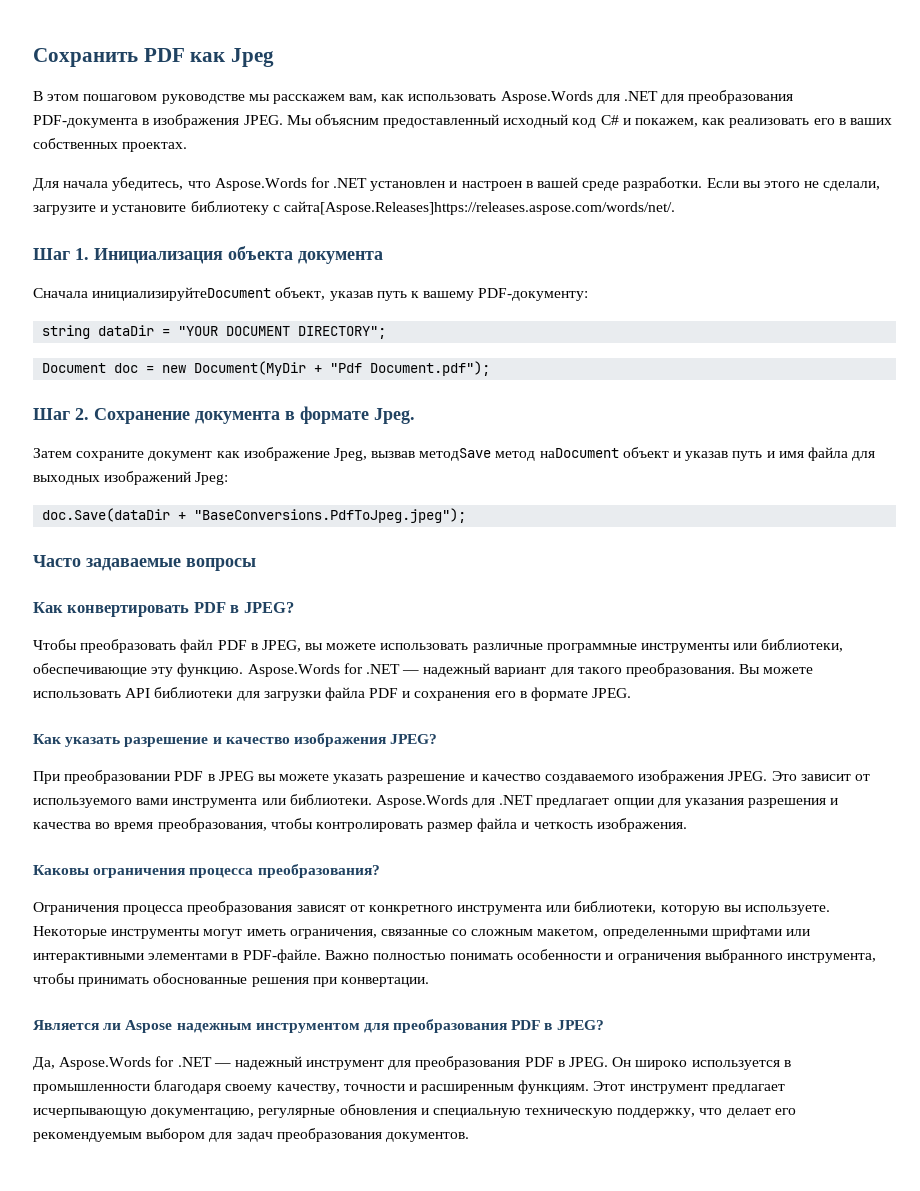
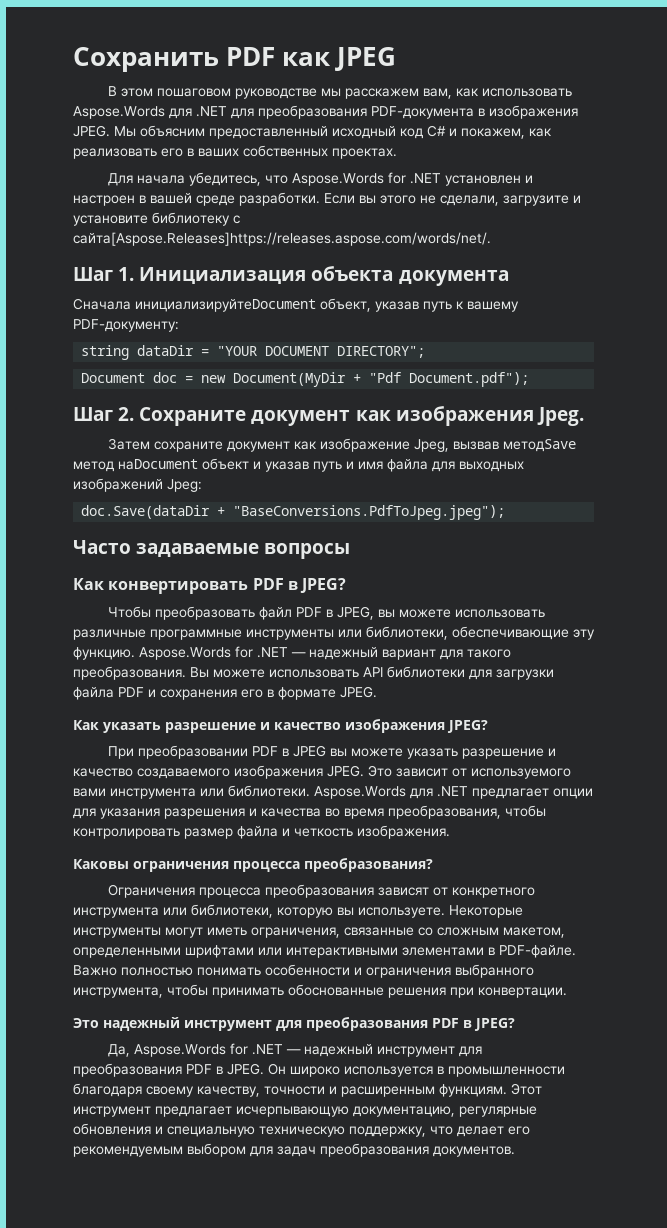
[231,48,275,67] Jpeg -> [335,47,396,71] JPEG
[94,406,369,424] Сохранение документа в формате -> [139,406,534,426] Сохраните документ как изображения
[33,1020,360,1033] Является ли Aspose надежным инструментом -> [73,1017,272,1031] Это надежный инструмент

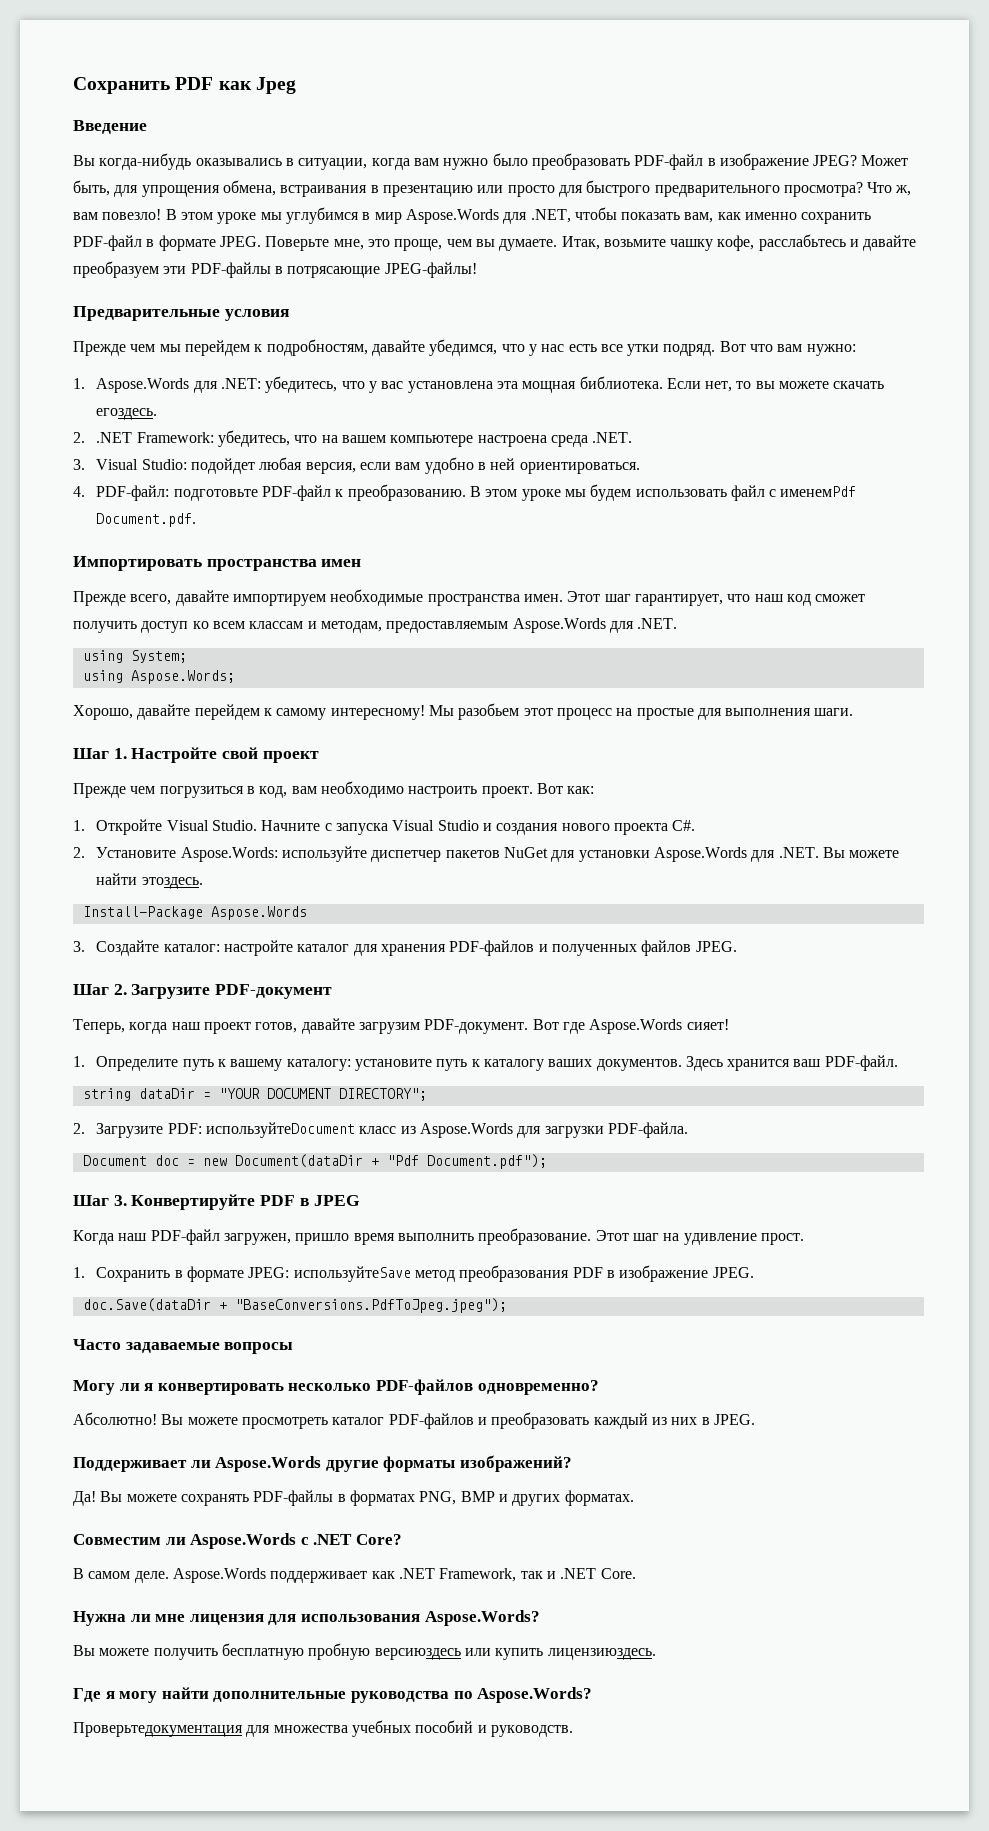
[335,47,396,71] [108,86,573,99] [73,105,578,119] [73,125,552,139] [73,145,397,159] [108,172,534,186] [73,192,581,206] [73,212,240,226] [73,232,491,246] [73,266,509,286] [73,298,519,312] [73,319,179,332] JPEG // В этом пошаговом руководстве мы расскажем вам, как использовать Aspose.Words для .NET для преобразования PDF-документа в изображения JPEG. Мы объясним предоставленный исходный код C# и покажем, как реализовать его в ваших собственных проектах. // Для начала убедитесь, что Aspose.Words for .NET установлен и настроен в вашей среде разработки. Если вы этого не сделали, загрузите и установите библиотеку с сайта[Aspose.Releases]https://releases.aspose.com/words/net/. // Шаг 1. Инициализация объекта документа // Сначала инициализируйтеDocument объект, указав путь к вашему PDF-документу: -> [255,77,296,94] [73,120,147,134] [73,153,909,170] [73,180,912,197] [73,207,872,224] [73,234,917,251] [73,261,477,278] [73,306,289,321] [73,339,856,356] [73,376,885,393] [96,408,158,420] [73,430,633,447] [73,457,640,474] [73,484,857,501] [96,513,197,527] [73,556,362,571] [73,589,866,606] [73,618,678,633] [82,650,187,663] [82,670,235,684] [73,703,854,720] [73,747,319,763] [73,781,595,798] [73,819,696,835] [73,846,900,862] [96,873,203,889] [82,906,307,920] [73,940,737,956] [73,984,333,999] [73,1018,729,1034] [73,1055,898,1071] Jpeg // Введение // Вы когда-нибудь оказывались в ситуации, когда вам нужно было преобразовать PDF-файл в изображение JPEG? Может быть, для упрощения обмена, встраивания в презентацию или просто для быстрого предварительного просмотра? Что ж, вам повезло! В этом уроке мы углубимся в мир Aspose.Words для .NET, чтобы показать вам, как именно сохранить PDF-файл в формате JPEG. Поверьте мне, это проще, чем вы думаете. Итак, возьмите чашку кофе, расслабьтесь и давайте преобразуем эти PDF-файлы в потрясающие JPEG-файлы! // Предварительные условия // Прежде чем мы перейдем к подробностям, давайте убедимся, что у нас есть все утки подряд. Вот что вам нужно: // 1. Aspose.Words для .NET: убедитесь, что у вас установлена эта мощная библиотека. Если нет, то вы можете скачать егоздесь. // 2. .NET Framework: убедитесь, что на вашем компьютере настроена среда .NET. // 3. Visual Studio: подойдет любая версия, если вам удобно в ней ориентироваться. // 4. PDF-файл: подготовьте PDF-файл к преобразованию. В этом уроке мы будем использовать файл с именемPdf Document.pdf. // Импортировать пространства имен // Прежде всего, давайте импортируем необходимые пространства имен. Этот шаг гарантирует, что наш код сможет получить доступ ко всем классам и методам, предоставляемым Aspose.Words для .NET. // using System; // using Aspose.Words; // Хорошо, давайте перейдем к самому интересному! Мы разобьем этот процесс на простые для выполнения шаги. // Шаг 1. Настройте свой проект // Прежде чем погрузиться в код, вам необходимо настроить проект. Вот как: // 1. Откройте Visual Studio. Начните с запуска Visual Studio и создания нового проекта C#. // 2. Установите Aspose.Words: используйте диспетчер пакетов NuGet для установки Aspose.Words для .NET. Вы можете найти этоздесь. // Install-Package Aspose.Words // 3. Создайте каталог: настройте каталог для хранения PDF-файлов и полученных файлов JPEG. // Шаг 2. Загрузите PDF-документ // Теперь, когда наш проект готов, давайте загрузим PDF-документ. Вот где Aspose.Words сияет! // 1. Определите путь к вашему каталогу: установите путь к каталогу ваших документов. Здесь хранится ваш PDF-файл.
(426, 352) none -> [73,1122,688,1138] // 2. Загрузите PDF: используйтеDocument класс из Aspose.Words для загрузки PDF-файла.
[233,372,347,387] Document(MyDir -> [234,1154,363,1168] Document(dataDir
[118,406,584,426] [108,438,577,452] [73,458,524,472] [73,478,202,492] 2. Сохраните документ как изображения Jpeg. // Затем сохраните документ как изображение Jpeg, вызвав методSave метод наDocument объект и указав путь и имя файла для выходных изображений Jpeg: -> [113,1194,360,1210] [73,1228,804,1245] [73,1265,754,1282] 3. Конвертируйте PDF в JPEG // Когда наш PDF-файл загружен, пришло время выполнить преобразование. Этот шаг на удивление прост. // 1. Сохранить в формате JPEG: используйтеSave метод преобразования PDF в изображение JPEG.
[73,578,347,594] [108,606,546,620] [73,626,595,640] [73,646,511,660] [73,666,554,680] [73,686,377,700] [73,719,488,733] [108,745,557,759] [73,765,571,779] [73,785,593,799] [73,805,546,819] [73,825,450,839] [73,858,433,872] [108,884,536,898] [73,904,523,918] [73,927,565,938] [73,945,576,958] [73,964,534,978] [73,984,567,998] [73,1017,515,1031] [108,1043,483,1057] [73,1063,565,1077] [73,1083,542,1097] [73,1106,537,1117] [73,1123,530,1137] [73,1143,515,1157] Как конвертировать PDF в JPEG? // Чтобы преобразовать файл PDF в JPEG, вы можете использовать различные программные инструменты или библиотеки, обеспечивающие эту функцию. Aspose.Words for .NET — надежный вариант для такого преобразования. Вы можете использовать API библиотеки для загрузки файла PDF и сохранения его в формате JPEG. // Как указать разрешение и качество изображения JPEG? // При преобразовании PDF в JPEG вы можете указать разрешение и качество создаваемого изображения JPEG. Это зависит от используемого вами инструмента или библиотеки. Aspose.Words для .NET предлагает опции для указания разрешения и качества во время преобразования, чтобы контролировать размер файла и четкость изображения. // Каковы ограничения процесса преобразования? // Ограничения процесса преобразования зависят от конкретного инструмента или библиотеки, которую вы используете. Некоторые инструменты могут иметь ограничения, связанные со сложным макетом, определенными шрифтами или интерактивными элементами в PDF-файле. Важно полностью понимать особенности и ограничения выбранного инструмента, чтобы принимать обоснованные решения при конвертации. // Это надежный инструмент для преобразования PDF в JPEG? // Да, Aspose.Words for .NET — надежный инструмент для преобразования PDF в JPEG. Он широко используется в промышленности благодаря своему качеству, точности и расширенным функциям. Этот инструмент предлагает исчерпывающую документацию, регулярные обновления и специальную техническую поддержку, что делает его рекомендуемым выбором для задач преобразования документов. -> [73,1379,599,1395] [73,1412,755,1429] [73,1455,572,1472] [73,1490,634,1506] [73,1533,402,1549] [73,1568,636,1583] [73,1610,540,1626] [73,1643,656,1660] [73,1687,593,1703] [73,1720,573,1737] Могу ли я конвертировать несколько PDF-файлов одновременно? // Абсолютно! Вы можете просмотреть каталог PDF-файлов и преобразовать каждый из них в JPEG. // Поддерживает ли Aspose.Words другие форматы изображений? // Да! Вы можете сохранять PDF-файлы в форматах PNG, BMP и других форматах. // Совместим ли Aspose.Words с .NET Core? // В самом деле. Aspose.Words поддерживает как .NET Framework, так и .NET Core. // Нужна ли мне лицензия для использования Aspose.Words? // Вы можете получить бесплатную пробную версиюздесь или купить лицензиюздесь. // Где я могу найти дополнительные руководства по Aspose.Words? // Проверьтедокументация для множества учебных пособий и руководств.

